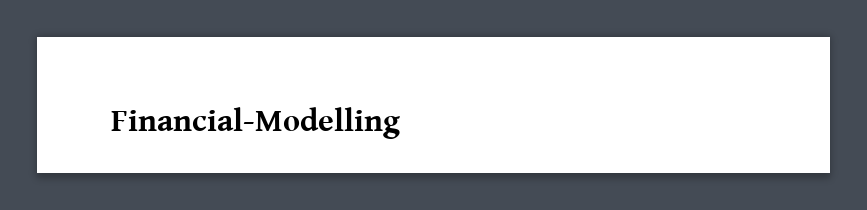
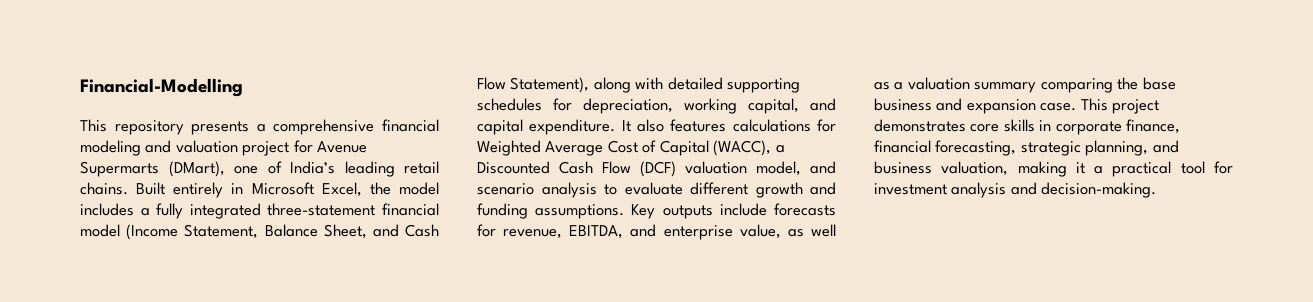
(400, 123) none -> [80,119,439,135] [80,140,368,156] [80,161,439,177] [80,182,439,198] [80,203,439,219] [80,224,439,240] [477,77,801,93] [477,98,836,114] [477,119,836,135] [477,140,785,156] [477,161,836,177] [477,182,836,198] [477,203,836,219] [477,224,836,240] [874,77,1176,93] [874,98,1160,114] [874,119,1181,135] [874,140,1179,156] [874,161,1233,177] [874,182,1157,198] // This repository presents a comprehensive financial modeling and valuation project for Avenue Supermarts (DMart), one of India’s leading retail chains. Built entirely in Microsoft Excel, the model includes a fully integrated three-statement financial model (Income Statement, Balance Sheet, and Cash Flow Statement), along with detailed supporting schedules for depreciation, working capital, and capital expenditure. It also features calculations for Weighted Average Cost of Capital (WACC), a Discounted Cash Flow (DCF) valuation model, and scenario analysis to evaluate different growth and funding assumptions. Key outputs include forecasts for revenue, EBITDA, and enterprise value, as well as a valuation summary comparing the base business and expansion case. This project demonstrates core skills in corporate finance, financial forecasting, strategic planning, and business valuation, making it a practical tool for investment analysis and decision-making.

